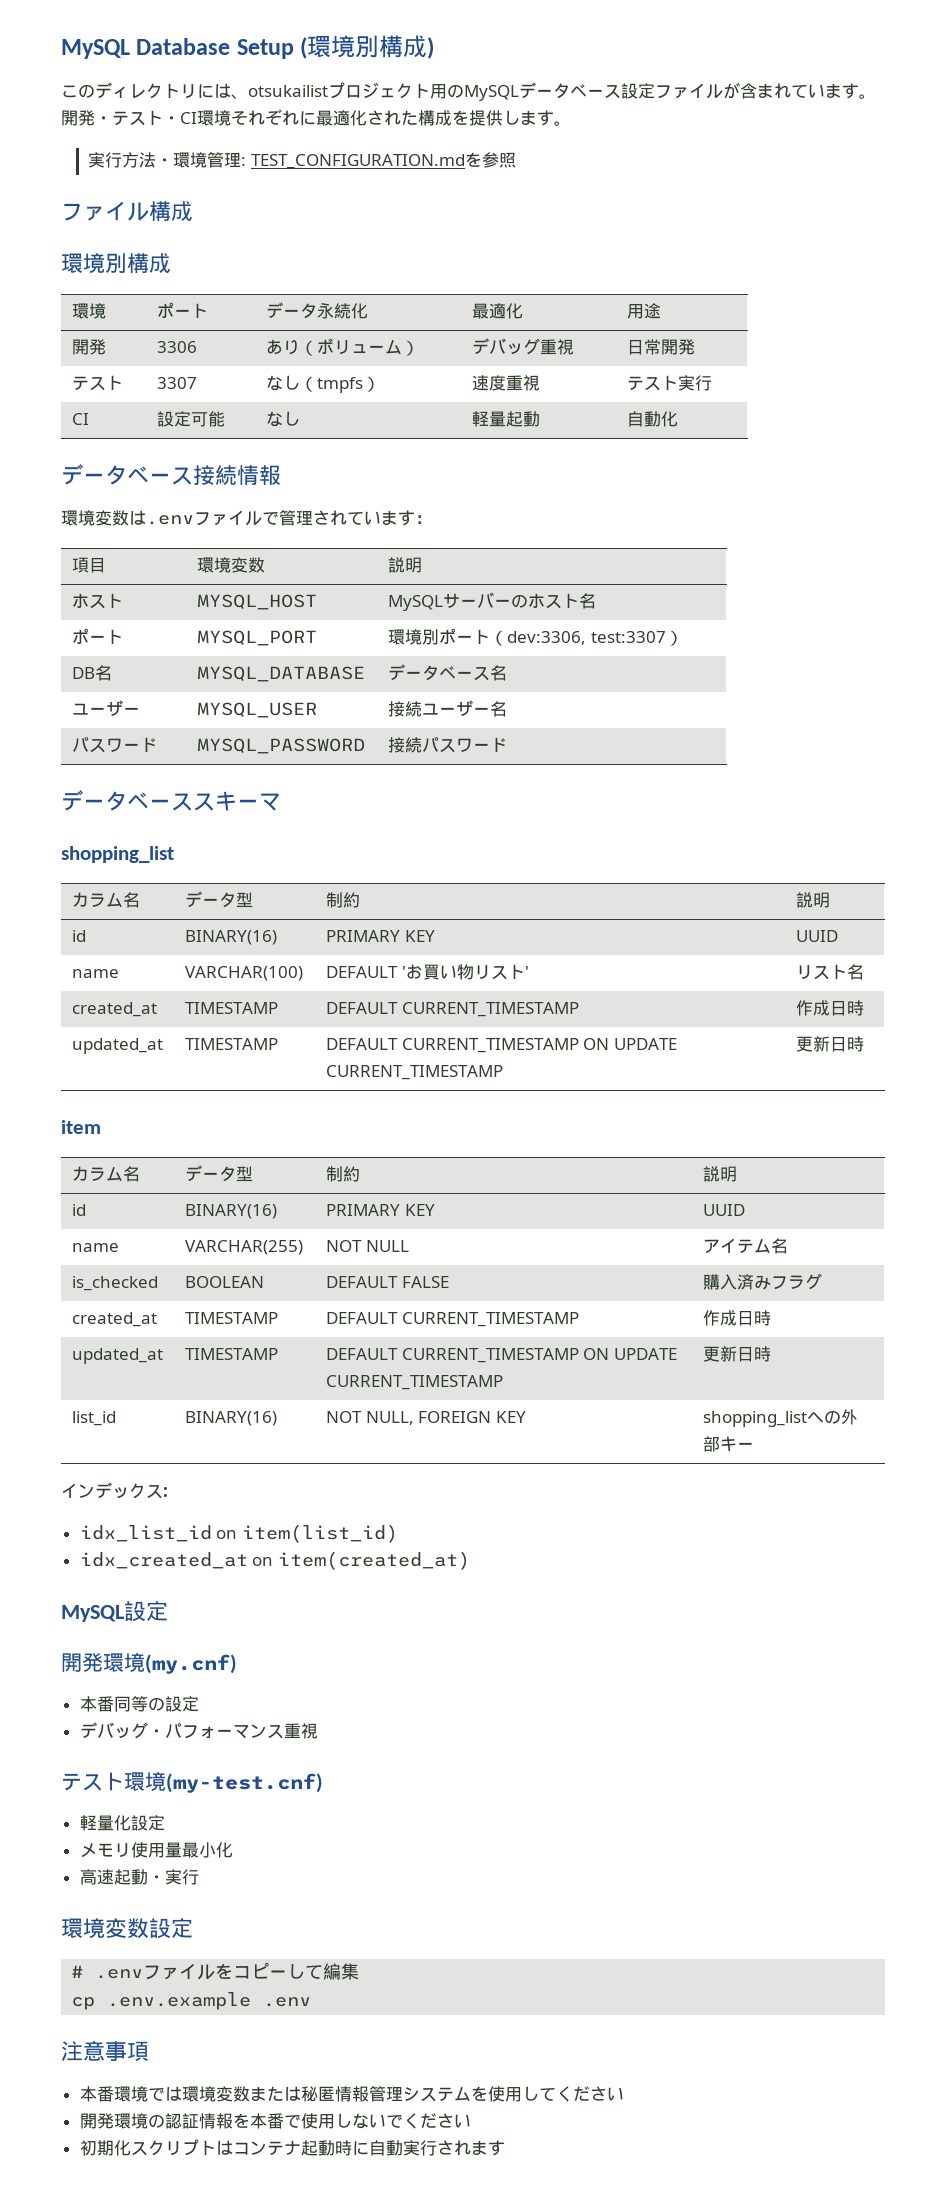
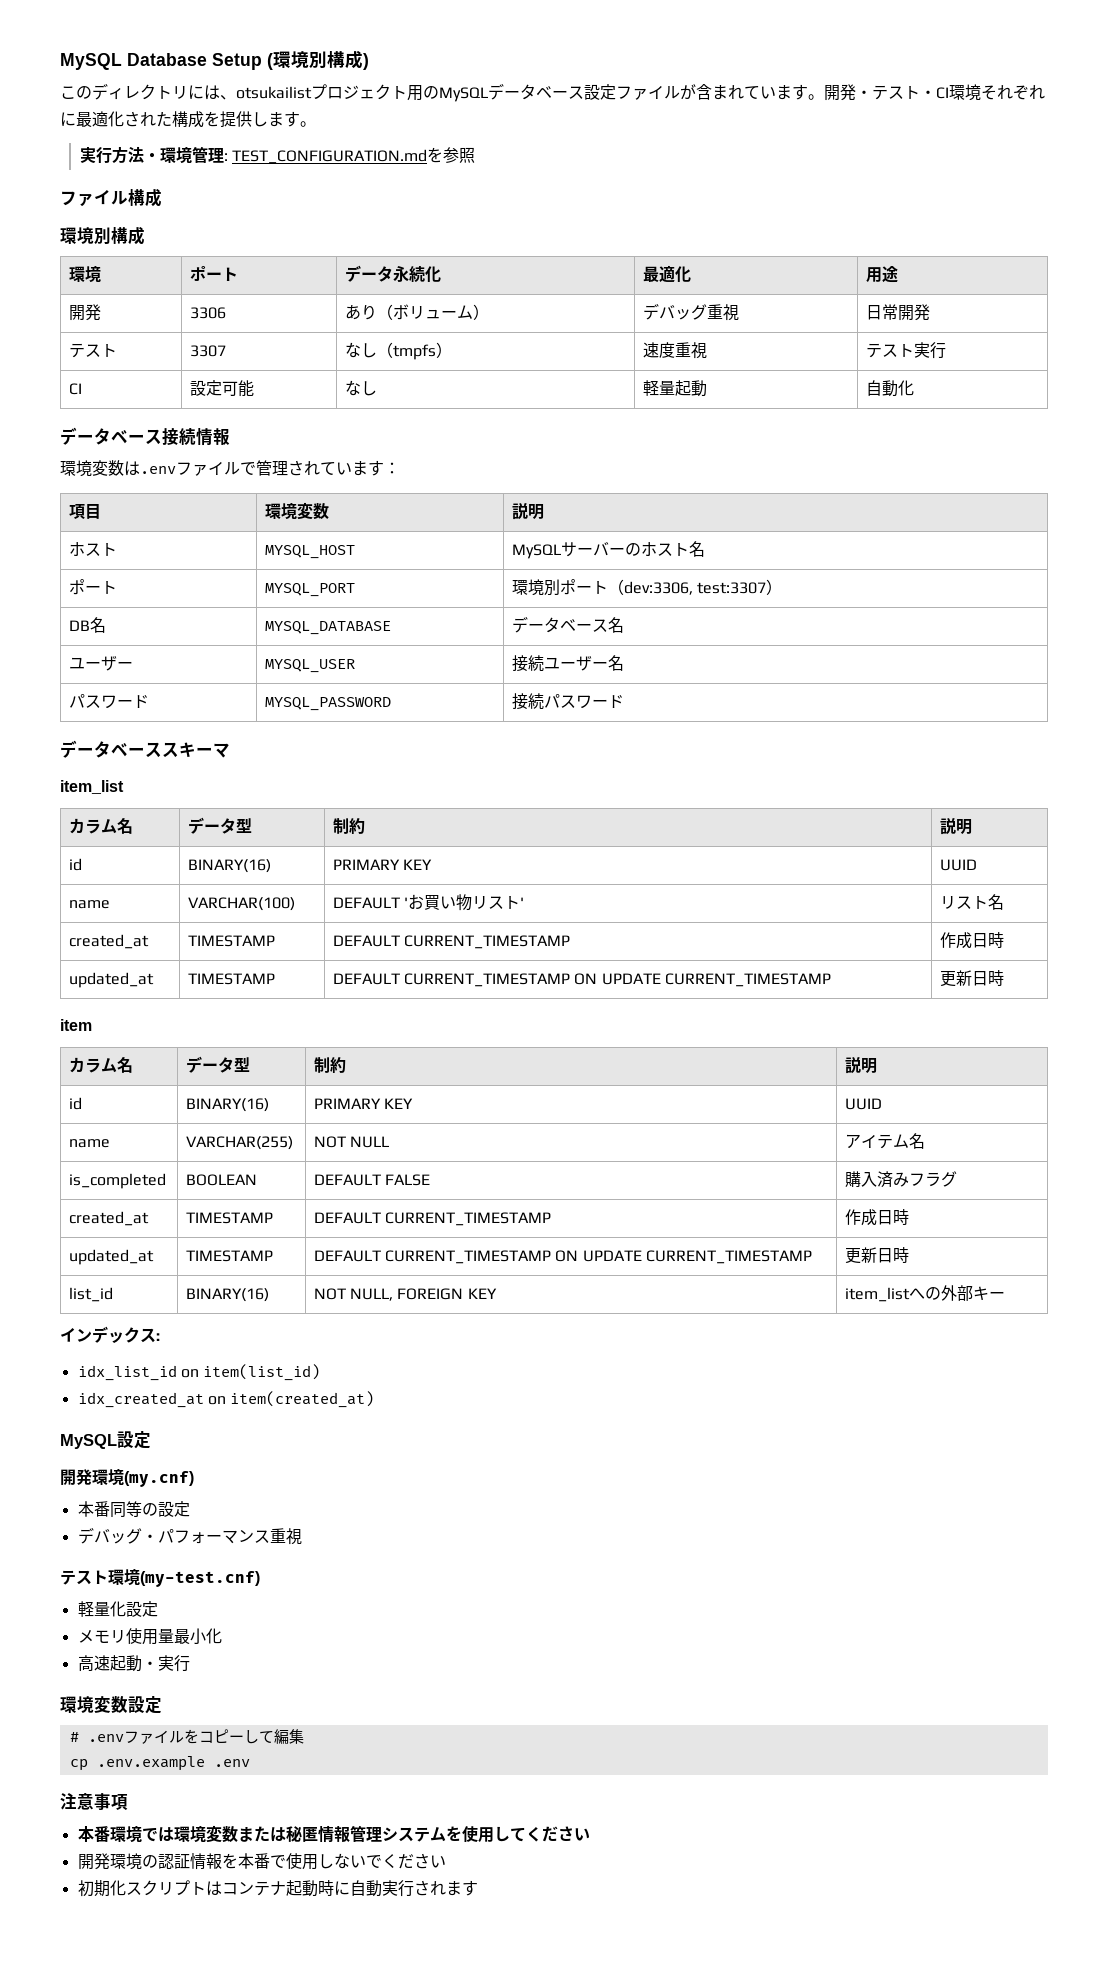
[61,846,174,863] shopping_list -> [60,780,124,794] item_list
[71,1276,158,1291] is_checked -> [68,1173,166,1189] is_completed
[702,1411,807,1427] shopping_list -> [844,1287,910,1302] item_list

